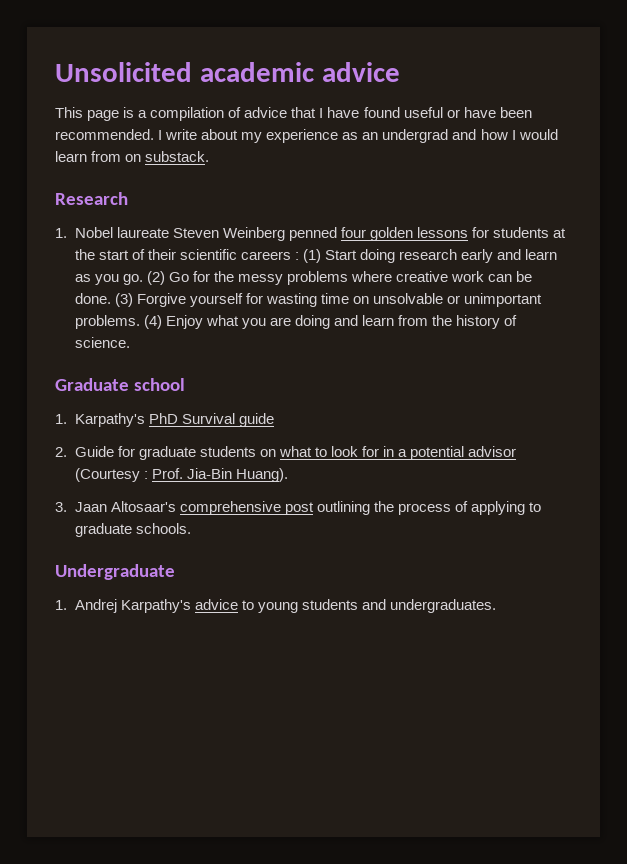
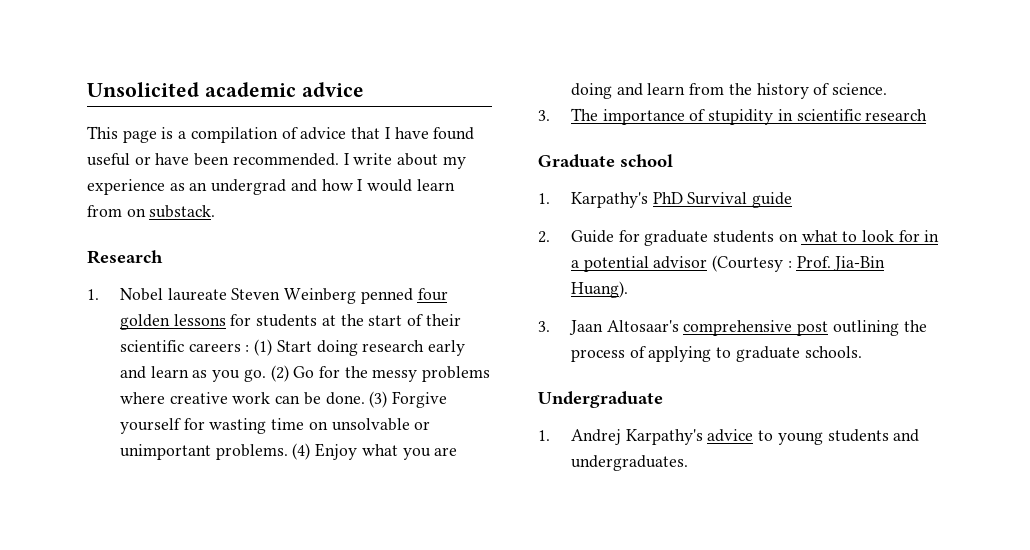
(130, 342) none -> [538,108,928,125] // 3. The importance of stupidity in scientific research

